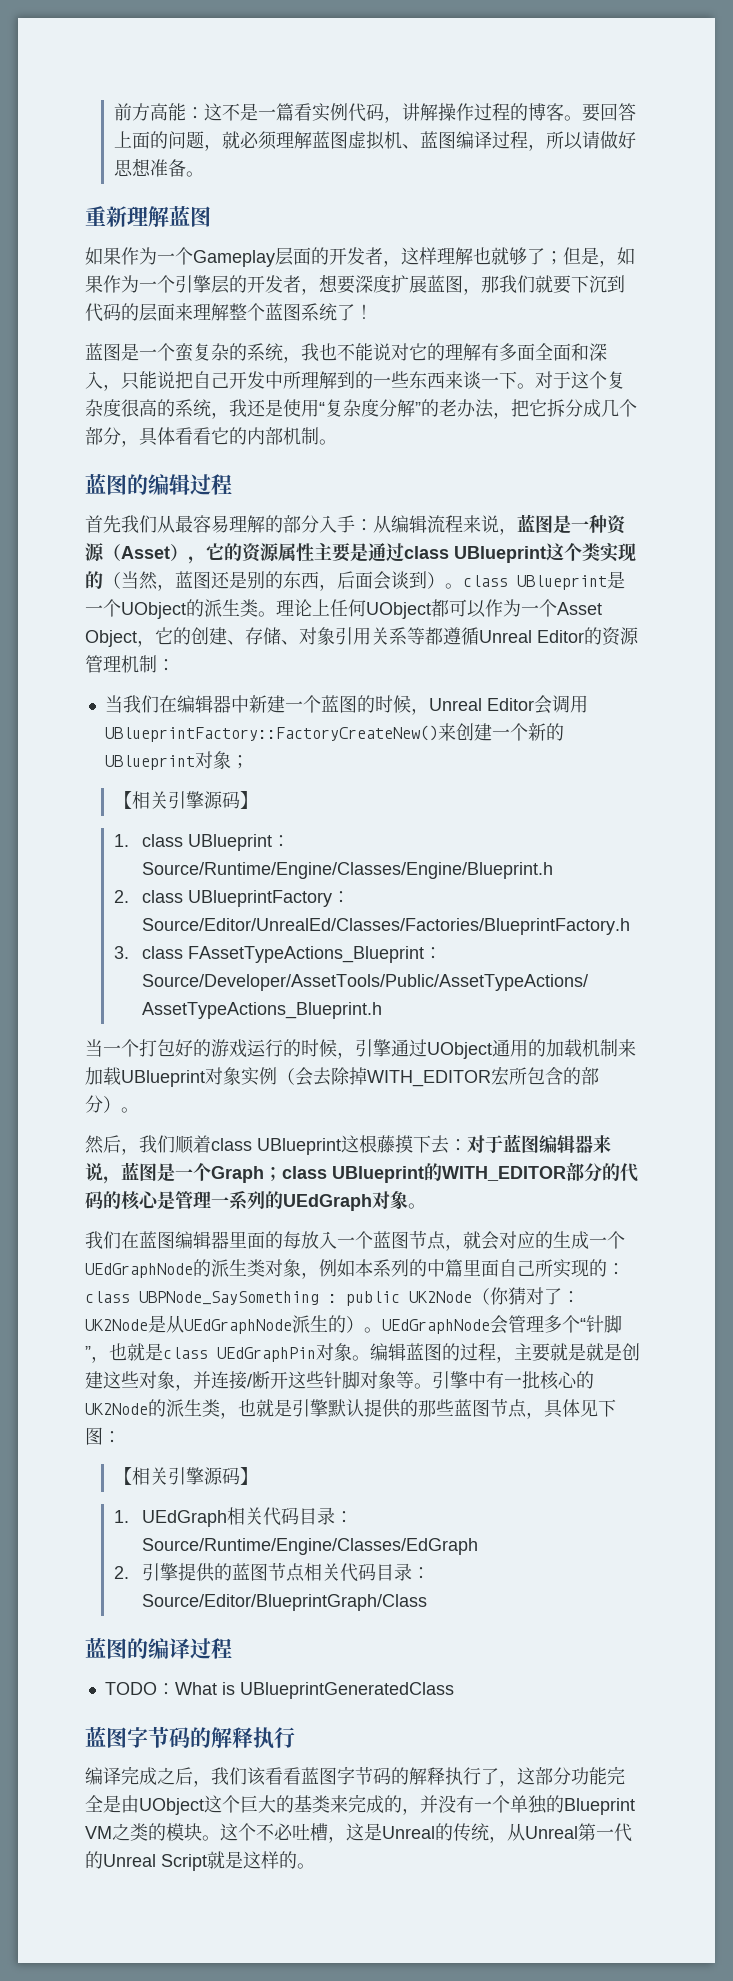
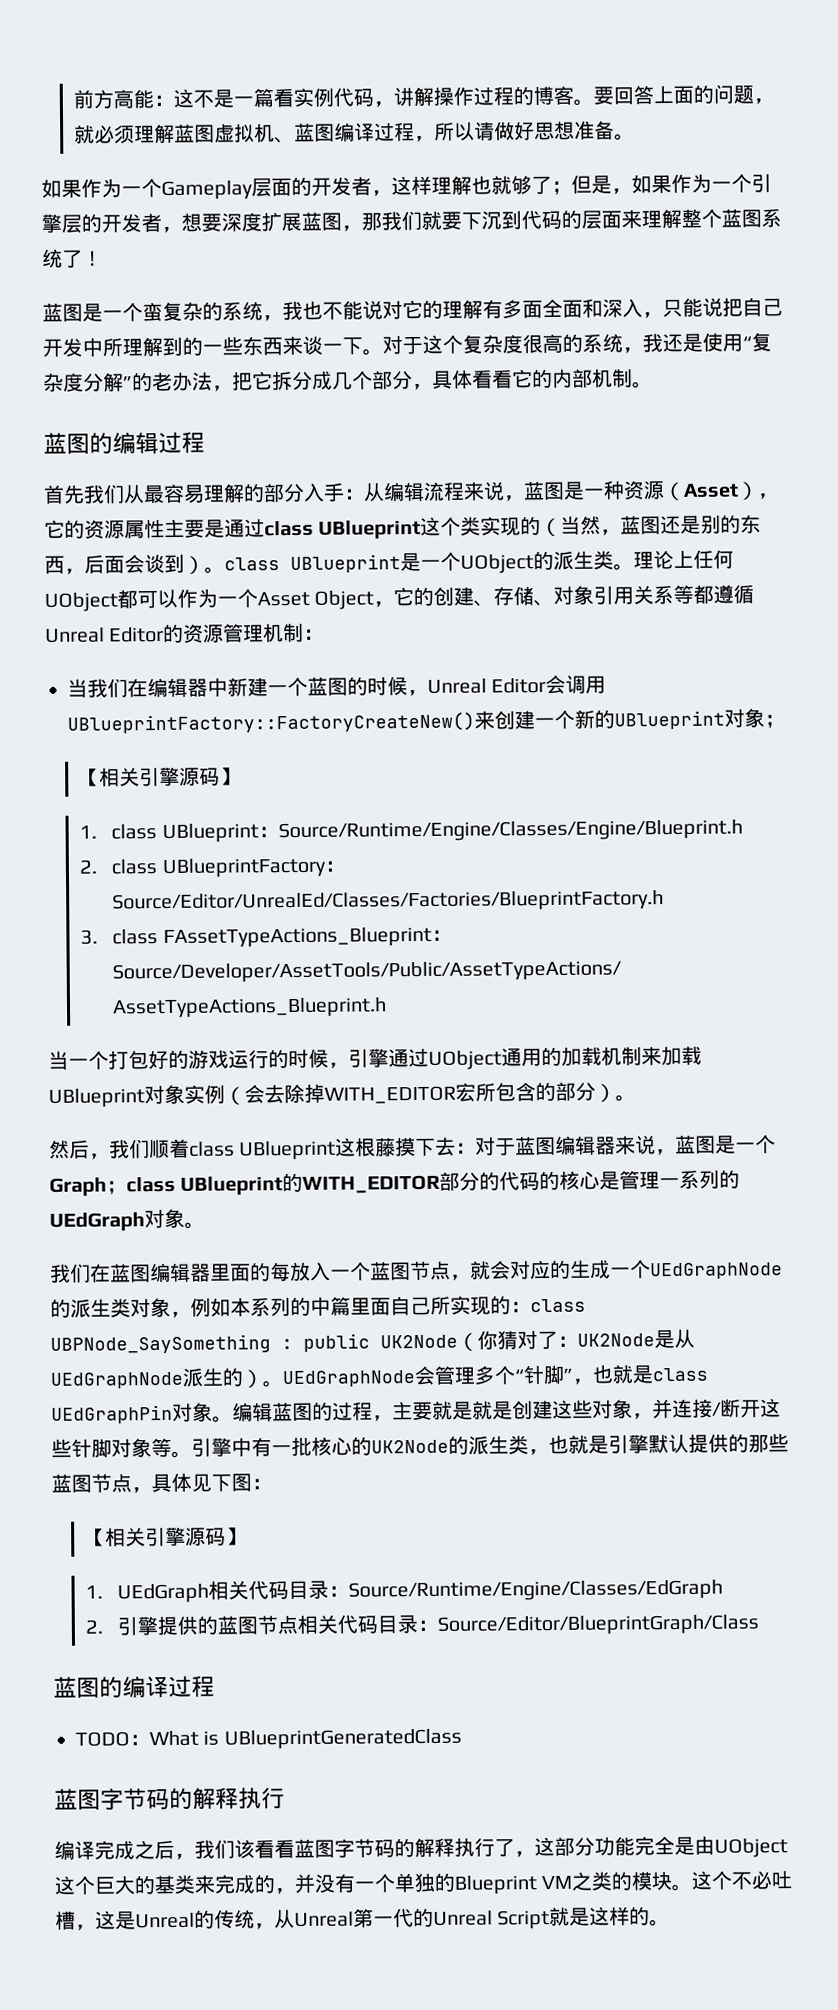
[85,206,211,227] // 重新理解蓝图 -> (635, 137) none

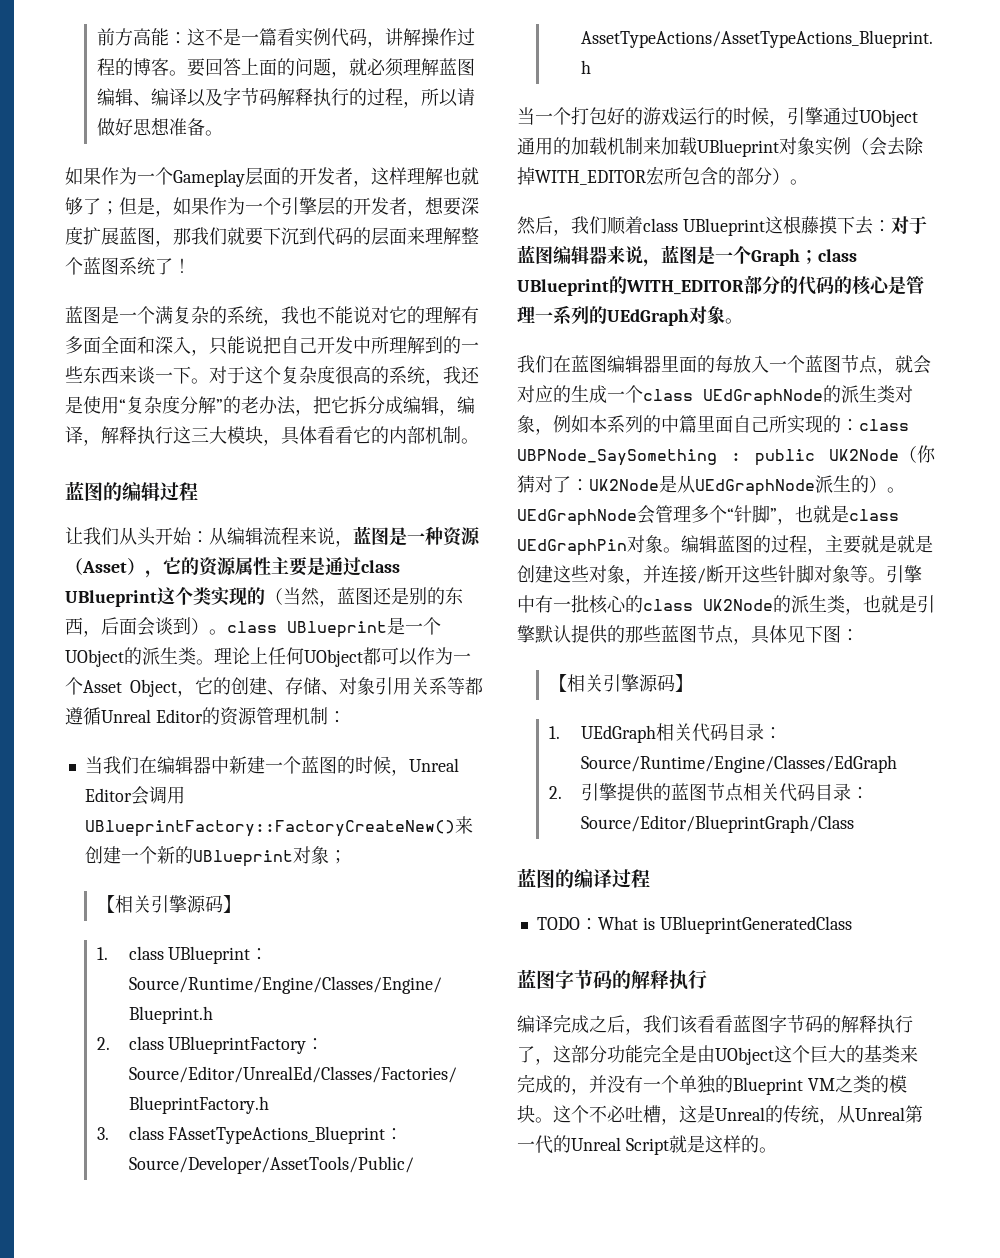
[213,122,375,144] 虚拟机、蓝图编译 -> [96,87,367,107] 编辑、编译以及字节码解释执行的
[142,301,163,322] 蛮 -> [155,306,173,324] 满
[332,370,413,390] 几个部分 -> [403,396,475,416] [65,426,263,446] 编辑，编译，解释执行这三大模块
[43,482,345,504] 首先我们从最容易理解的部分入手 -> [65,527,192,546] 让我们从头开始
(651, 1269) none -> [643,389,693,401] class
(372, 1446) none -> [643,599,693,611] class

